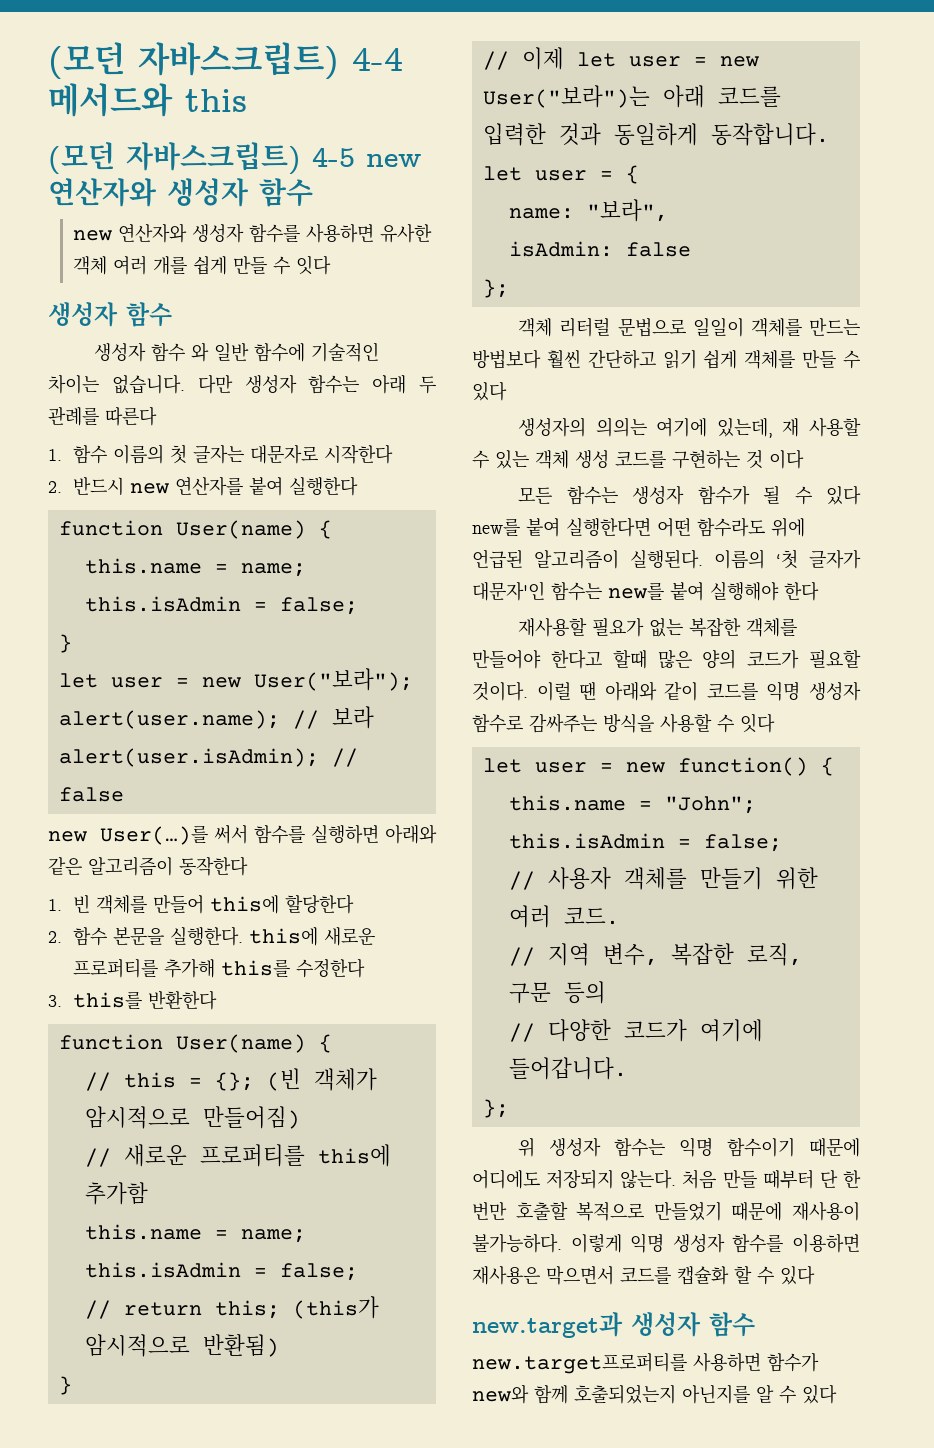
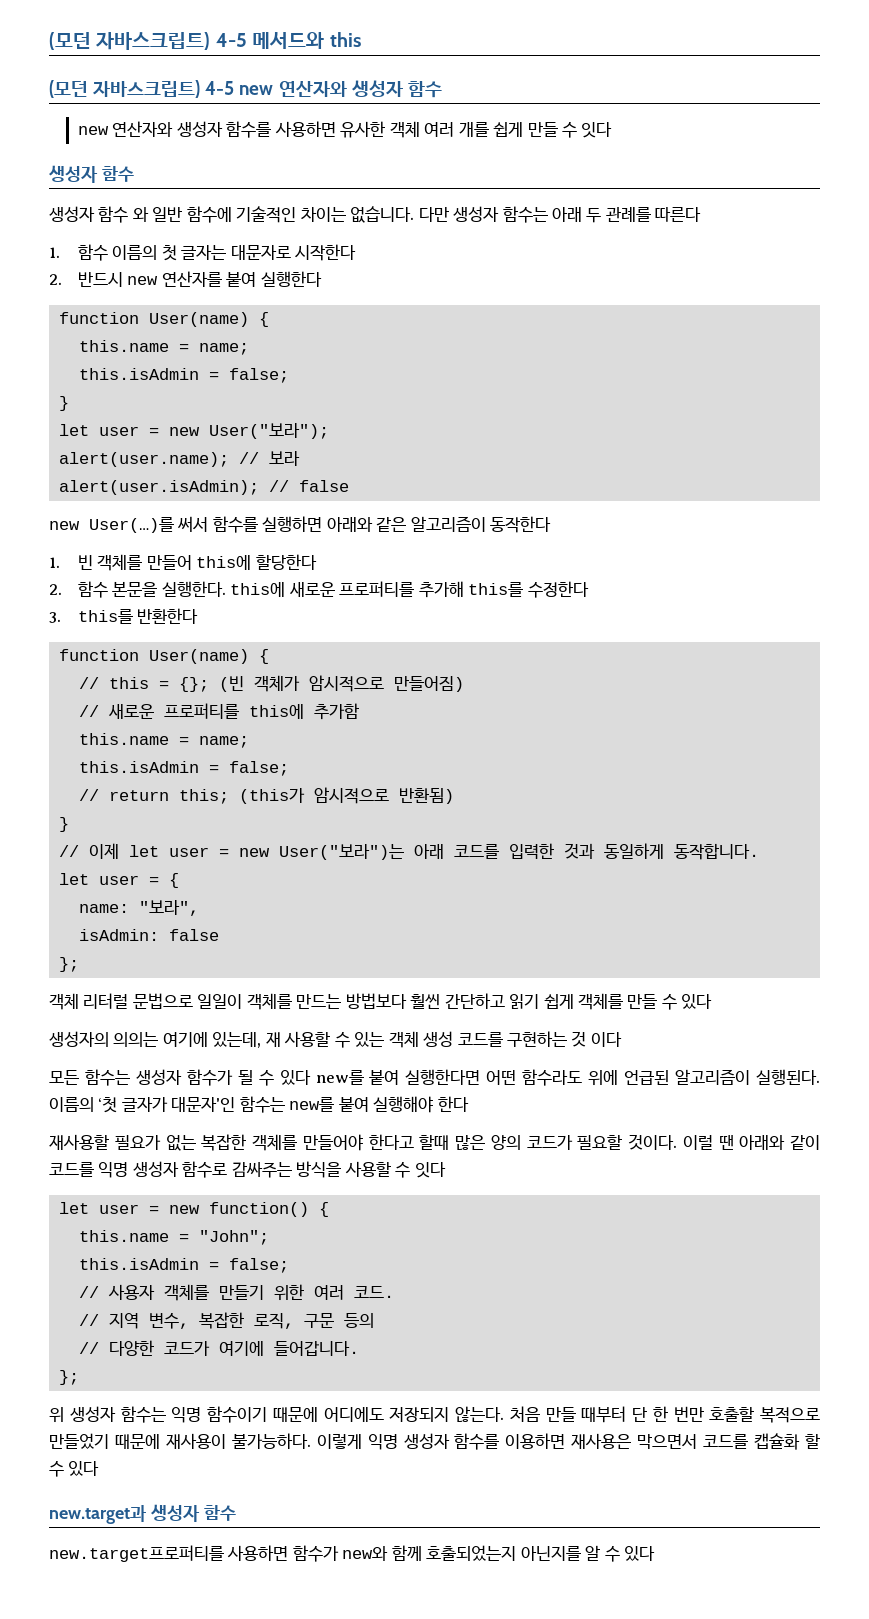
[48,42,403,80] (모던 자바스크립트) 4-4 -> [49,32,247,50] (모던 자바스크립트) 4-5

